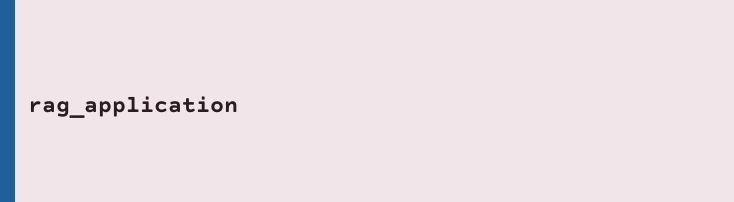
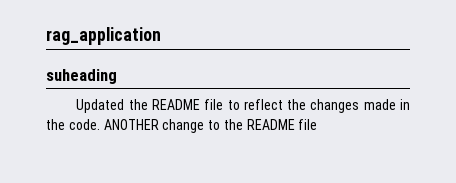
(238, 107) none -> [46,69,117,84] [76,99,411,113] [46,119,318,133] // suheading // Updated the README file to reflect the changes made in the code. ANOTHER change to the README file

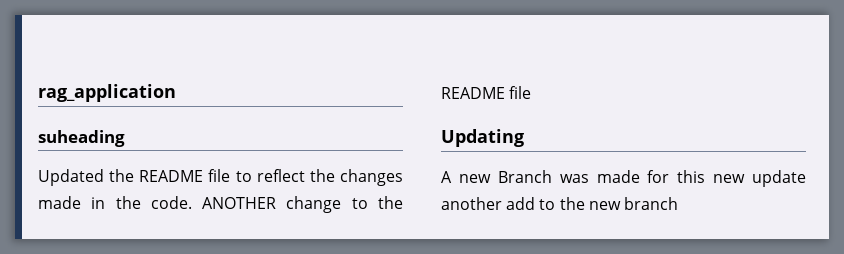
(318, 124) none -> [441,129,524,147] [441,170,806,187] [441,197,678,210] // Updating // A new Branch was made for this new update another add to the new branch

